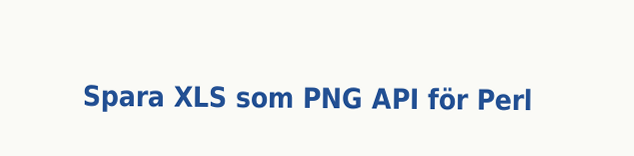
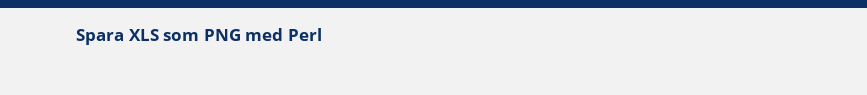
[371,87,469,111] API för -> [245,28,284,41] med

